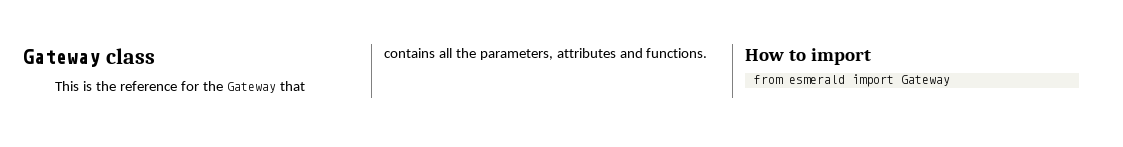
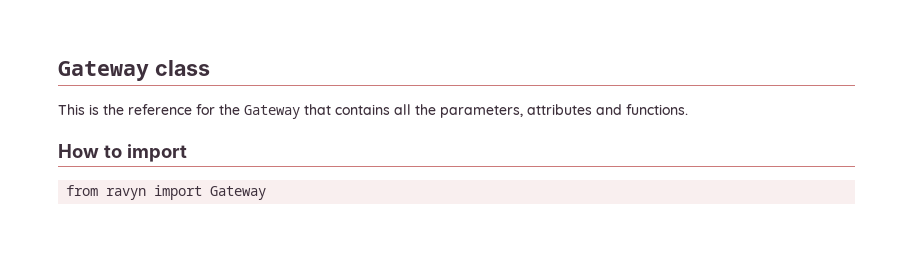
[788,75,845,84] esmerald -> [106,188,147,200] ravyn

